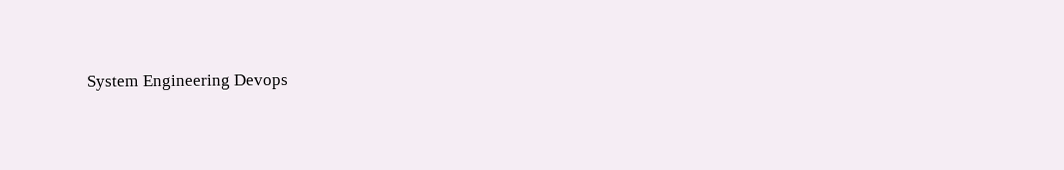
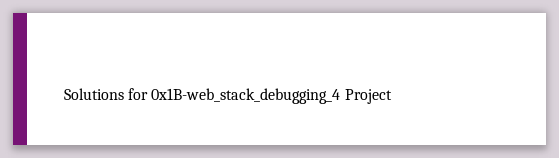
[86,74,290,91] System Engineering Devops -> [64,88,392,104] Solutions for 0x1B-web_stack_debugging_4 Project

